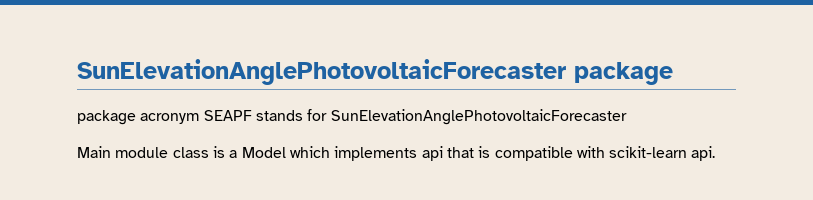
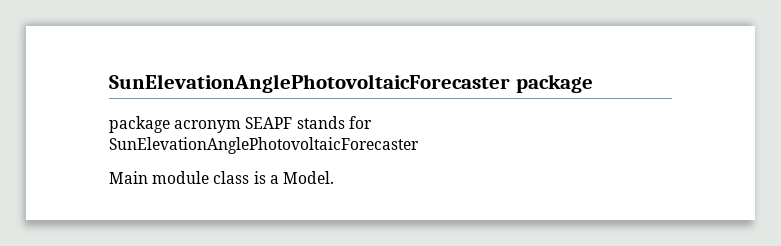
[241,146,716,161] Model which implements api that is compatible with scikit-learn api. -> [282,171,334,184] Model.

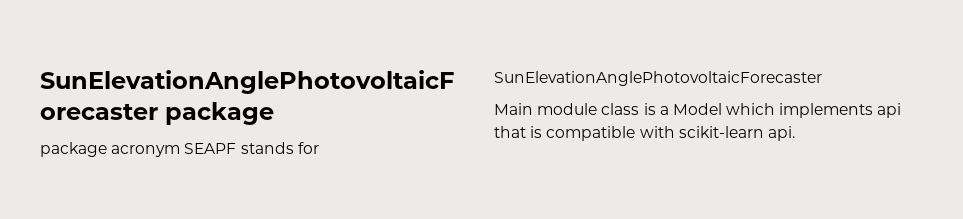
[282,171,334,184] Model. -> [672,103,902,118] [494,126,795,141] Model which implements api that is compatible with scikit-learn api.

